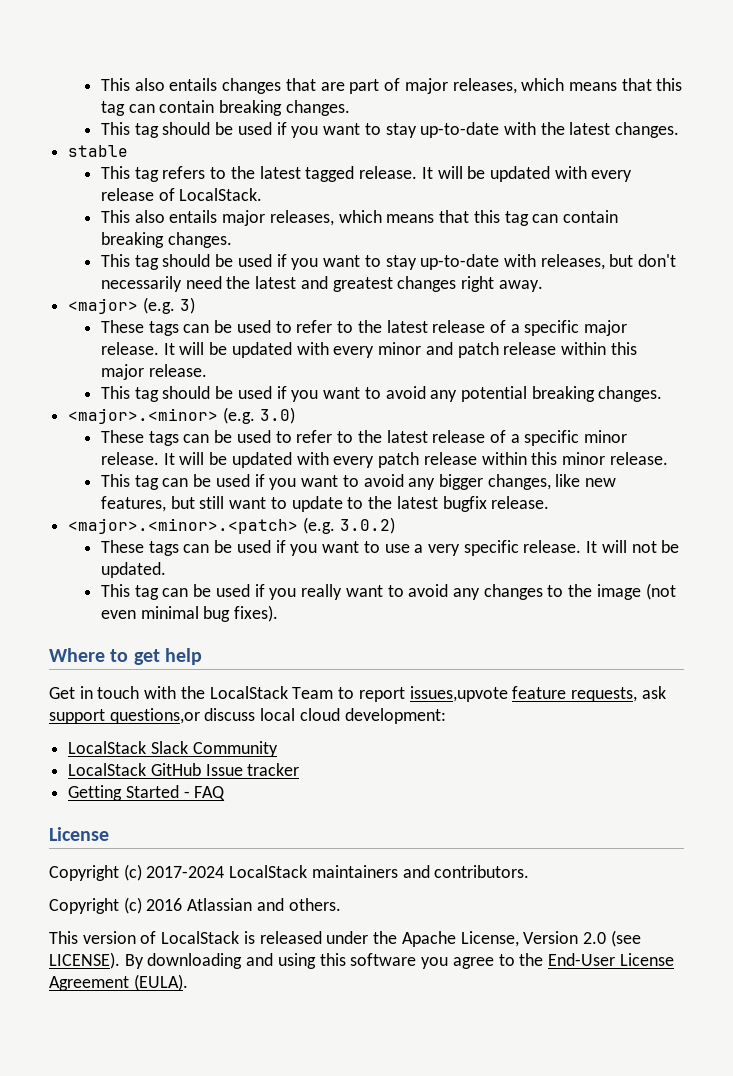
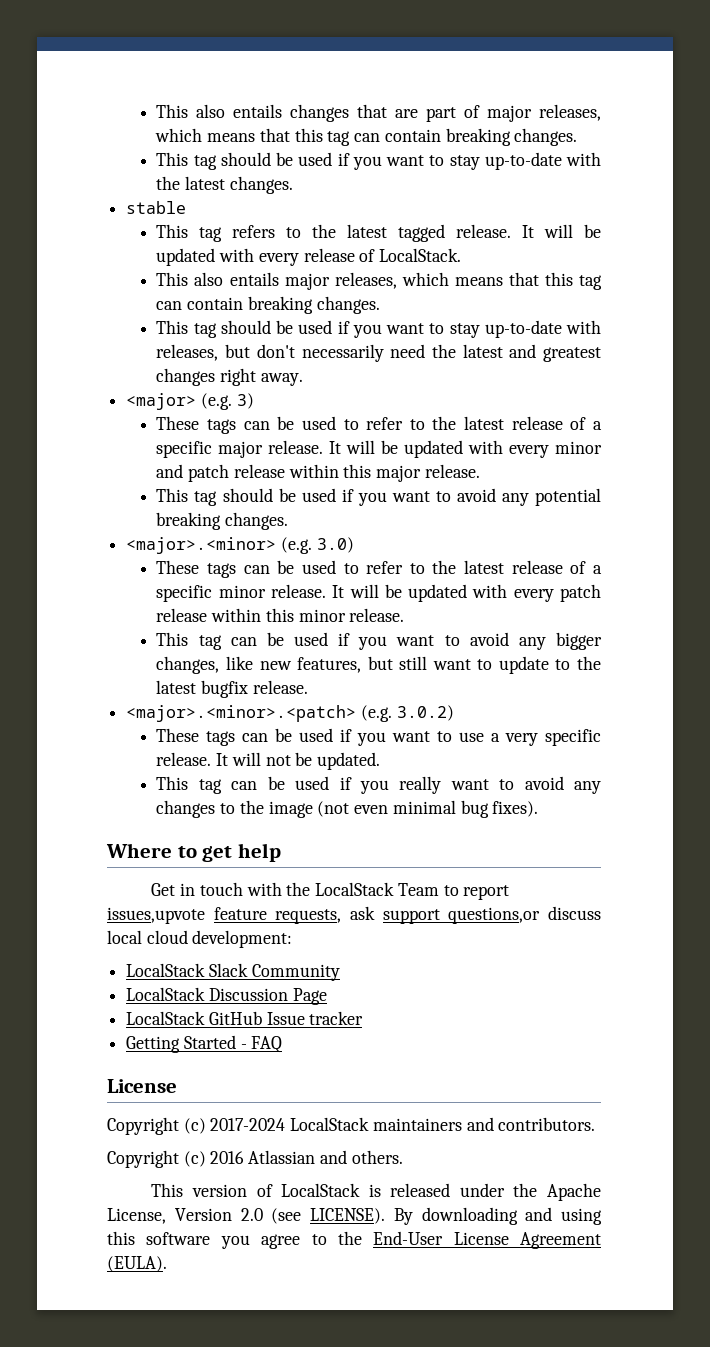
(278, 749) none -> [126,987,327,1005] // LocalStack Discussion Page

